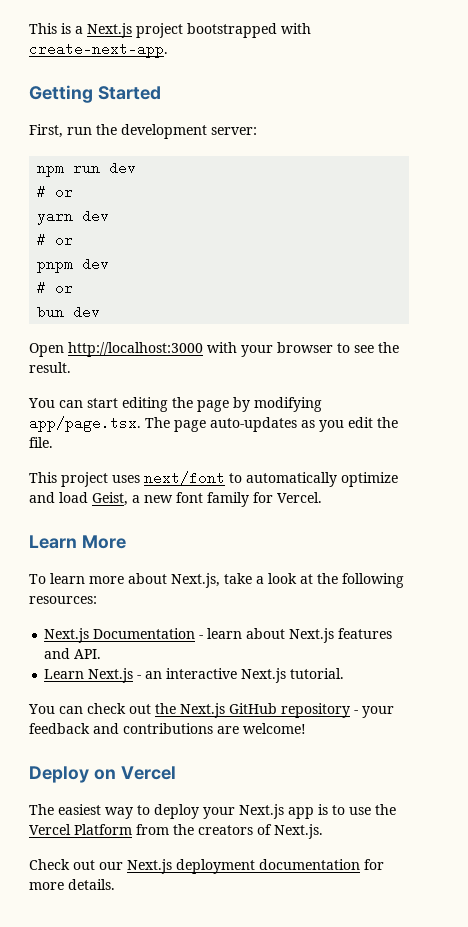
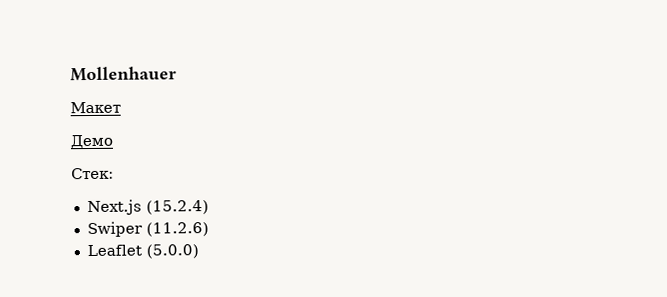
[29,23,311,38] [29,42,168,58] [29,85,161,103] [29,124,257,139] [37,161,137,177] [37,185,74,199] [37,209,110,225] [37,233,74,247] [37,257,110,273] [37,281,74,295] [37,305,101,319] [29,342,399,357] [29,362,71,373] [28,397,322,412] [29,416,398,432] [29,437,53,448] [29,471,398,487] [29,492,322,507] [29,535,126,549] [29,573,404,588] [29,596,97,604] [44,628,393,643] [44,648,102,659] [44,668,345,683] [28,703,394,718] [29,723,306,734] [29,766,176,783] [29,804,396,819] [29,824,323,839] [29,859,384,874] [29,879,115,890] This is a Next.js project bootstrapped with create-next-app. // Getting Started // First, run the development server: // npm run dev // # or // yarn dev // # or // pnpm dev // # or // bun dev // Open http://localhost:3000 with your browser to see the result. // You can start editing the page by modifying app/page.tsx. The page auto-updates as you edit the file. // This project uses next/font to automatically optimize and load Geist, a new font family for Vercel. // Learn More // To learn more about Next.js, take a look at the following resources: // Next.js Documentation - learn about Next.js features and API. // Learn Next.js - an interactive Next.js tutorial. // You can check out the Next.js GitHub repository - your feedback and contributions are welcome! // Deploy on Vercel // The easiest way to deploy your Next.js app is to use the Vercel Platform from the creators of Next.js. // Check out our Next.js deployment documentation for more details. -> [70,66,177,82] [70,101,121,114] [70,134,113,149] [71,167,114,180] [86,199,209,216] [86,221,209,238] [86,244,199,259] Mollenhauer // Макет // Демо // Стек: // Next.js (15.2.4) // Swiper (11.2.6) // Leaflet (5.0.0)

